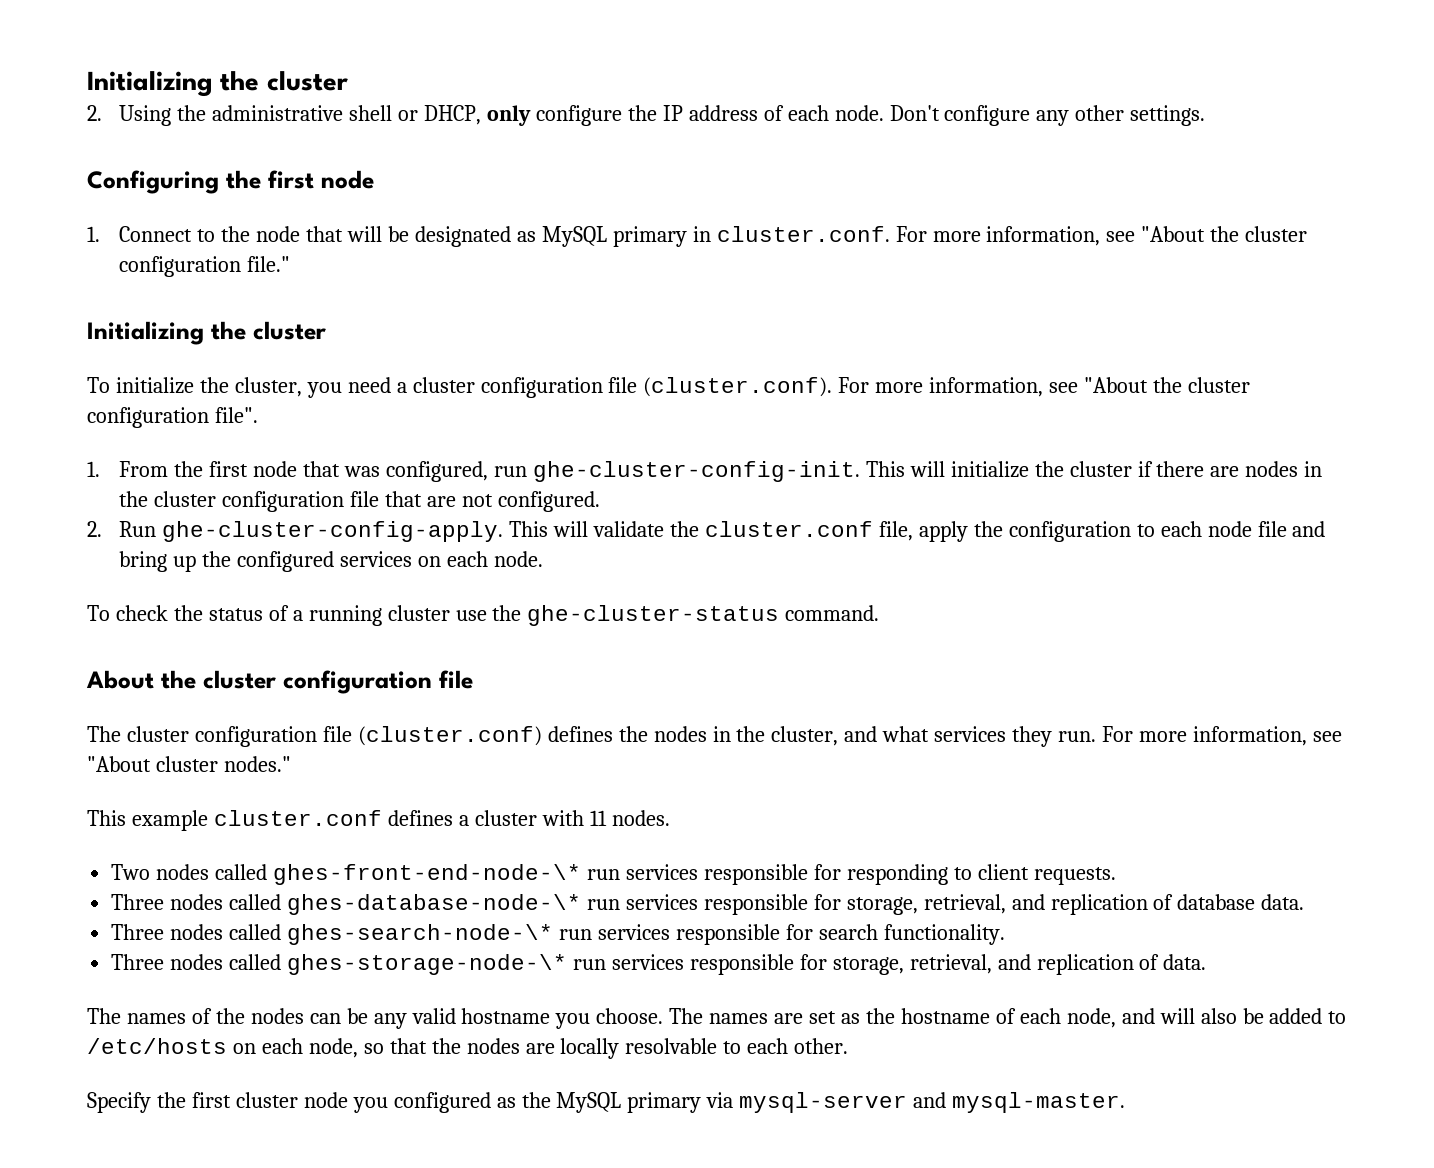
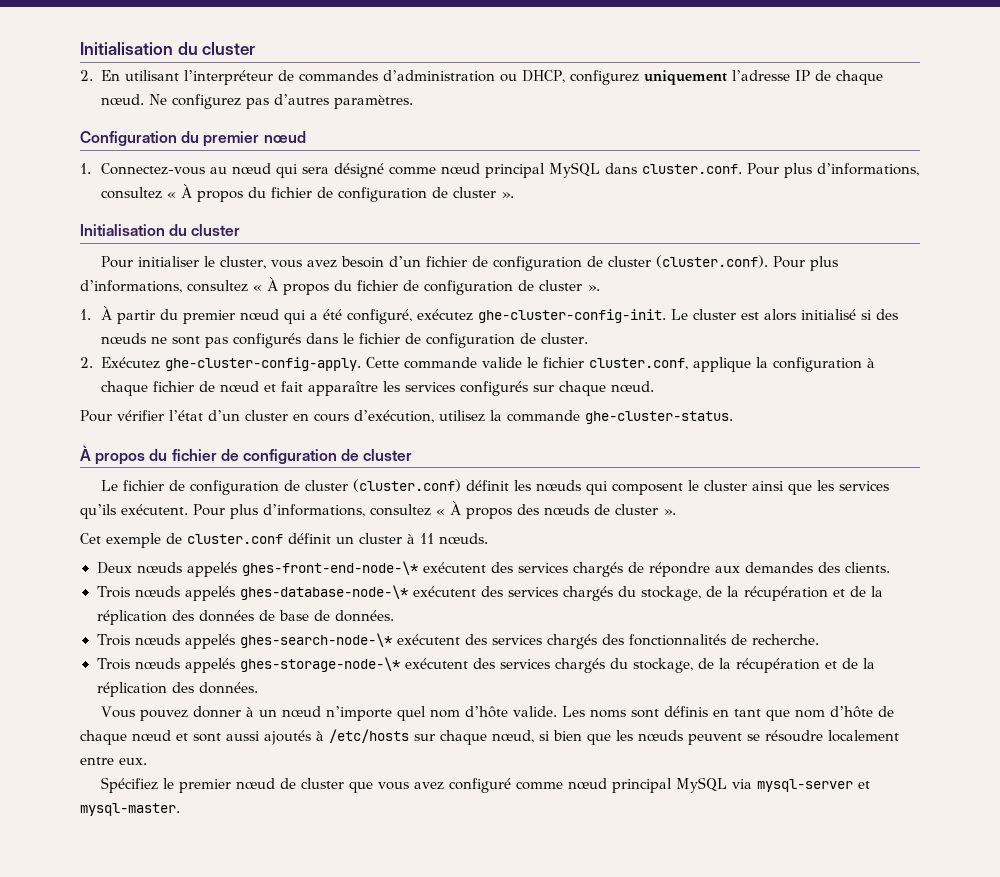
[87,71,260,97] Initializing the -> [80,42,198,55] Initialisation du
[119,105,1206,126] [87,170,374,194] [87,226,1308,247] [119,256,291,277] [87,321,326,345] [87,377,1250,398] [87,407,258,428] [87,461,1323,482] [119,491,600,512] [87,521,1326,542] [119,551,543,572] [87,605,880,626] [86,670,473,694] [87,726,1342,747] [87,756,291,772] [87,810,670,831] [111,864,1116,885] [111,894,1305,915] [111,924,1005,945] [111,954,1207,975] [87,1008,1347,1029] [87,1038,849,1059] [87,1092,702,1113] Using the administrative shell or DHCP, only configure the IP address of each node. Don't configure any other settings. // Configuring the first node // 1. Connect to the node that will be designated as MySQL primary in cluster.conf. For more information, see "About the cluster configuration file." // Initializing the cluster // To initialize the cluster, you need a cluster configuration file (cluster.conf). For more information, see "About the cluster configuration file". // 1. From the first node that was configured, run ghe-cluster-config-init. This will initialize the cluster if there are nodes in the cluster configuration file that are not configured. // 2. Run ghe-cluster-config-apply. This will validate the cluster.conf file, apply the configuration to each node file and bring up the configured services on each node. // To check the status of a running cluster use the ghe-cluster-status command. // About the cluster configuration file // The cluster configuration file (cluster.conf) defines the nodes in the cluster, and what services they run. For more information, see "About cluster nodes." // This example cluster.conf defines a cluster with 11 nodes. // Two nodes called ghes-front-end-node-\* run services responsible for responding to client requests. // Three nodes called ghes-database-node-\* run services responsible for storage, retrieval, and replication of database data. // Three nodes called ghes-search-node-\* run services responsible for search functionality. // Three nodes called ghes-storage-node-\* run services responsible for storage, retrieval, and replication of data. // The names of the nodes can be any valid hostname you choose. The names are set as the hostname of each node, and will also be added to /etc/hosts on each node, so that the nodes are locally resolvable to each other. // Specify the first cluster node you configured as the MySQL primary -> [101,70,884,85] [101,94,414,109] [80,131,306,147] [80,162,920,178] [101,184,515,202] [80,224,241,236] [100,255,838,271] [80,277,600,295] [80,306,899,324] [101,333,589,348] [80,357,876,372] [101,381,655,396] [80,410,733,424] [80,445,413,465] [100,479,889,495] [80,501,676,519] [80,533,488,548] [96,561,890,577] [96,585,884,601] [96,610,394,625] [96,633,820,649] [96,657,876,673] [96,682,258,697] [100,706,894,721] [80,729,899,745] [80,757,147,765] [100,777,727,793] En utilisant l’interpréteur de commandes d’administration ou DHCP, configurez uniquement l’adresse IP de chaque nœud. Ne configurez pas d’autres paramètres. // Configuration du premier nœud // 1. Connectez-vous au nœud qui sera désigné comme nœud principal MySQL dans cluster.conf. Pour plus d’informations, consultez « À propos du fichier de configuration de cluster ». // Initialisation du cluster // Pour initialiser le cluster, vous avez besoin d’un fichier de configuration de cluster (cluster.conf). Pour plus d’informations, consultez « À propos du fichier de configuration de cluster ». // 1. À partir du premier nœud qui a été configuré, exécutez ghe-cluster-config-init. Le cluster est alors initialisé si des nœuds ne sont pas configurés dans le fichier de configuration de cluster. // 2. Exécutez ghe-cluster-config-apply. Cette commande valide le fichier cluster.conf, applique la configuration à chaque fichier de nœud et fait apparaître les services configurés sur chaque nœud. // Pour vérifier l’état d’un cluster en cours d’exécution, utilisez la commande ghe-cluster-status. // À propos du fichier de configuration de cluster // Le fichier de configuration de cluster (cluster.conf) définit les nœuds qui composent le cluster ainsi que les services qu’ils exécutent. Pour plus d’informations, consultez « À propos des nœuds de cluster ». // Cet exemple de cluster.conf définit un cluster à 11 nœuds. // Deux nœuds appelés ghes-front-end-node-\* exécutent des services chargés de répondre aux demandes des clients. // Trois nœuds appelés ghes-database-node-\* exécutent des services chargés du stockage, de la récupération et de la réplication des données de base de données. // Trois nœuds appelés ghes-search-node-\* exécutent des services chargés des fonctionnalités de recherche. // Trois nœuds appelés ghes-storage-node-\* exécutent des services chargés du stockage, de la récupération et de la réplication des données. // Vous pouvez donner à un nœud n’importe quel nom d’hôte valide. Les noms sont définis en tant que nom d’hôte de chaque nœud et sont aussi ajoutés à /etc/hosts sur chaque nœud, si bien que les nœuds peuvent se résoudre localement entre eux. // Spécifiez le premier nœud de cluster que vous avez configuré comme nœud principal MySQL
[913,1092,947,1108] and -> [857,781,870,789] et

